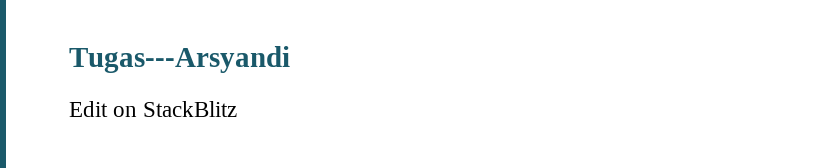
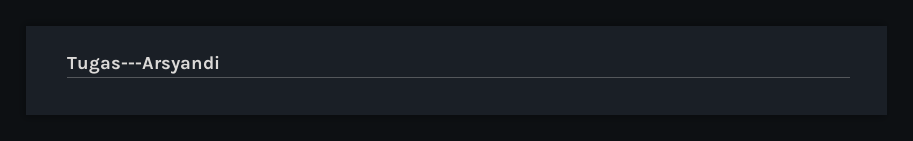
[69,101,238,117] // Edit on StackBlitz -> (220, 64) none

